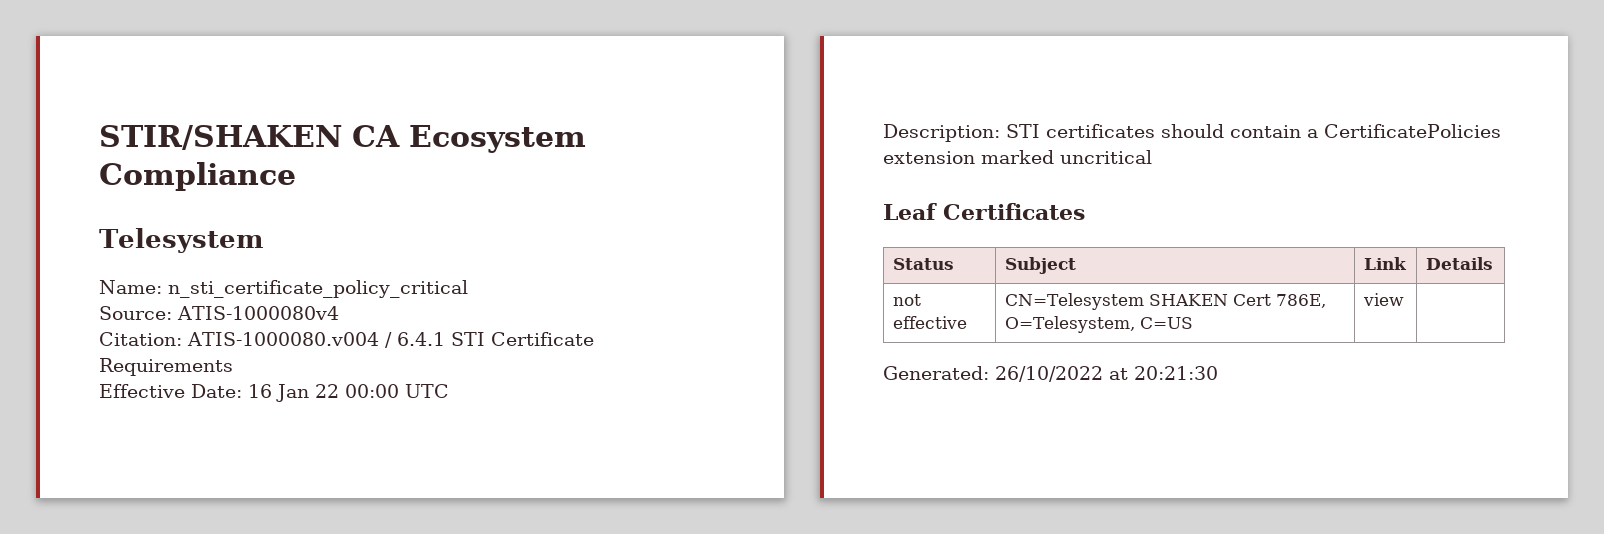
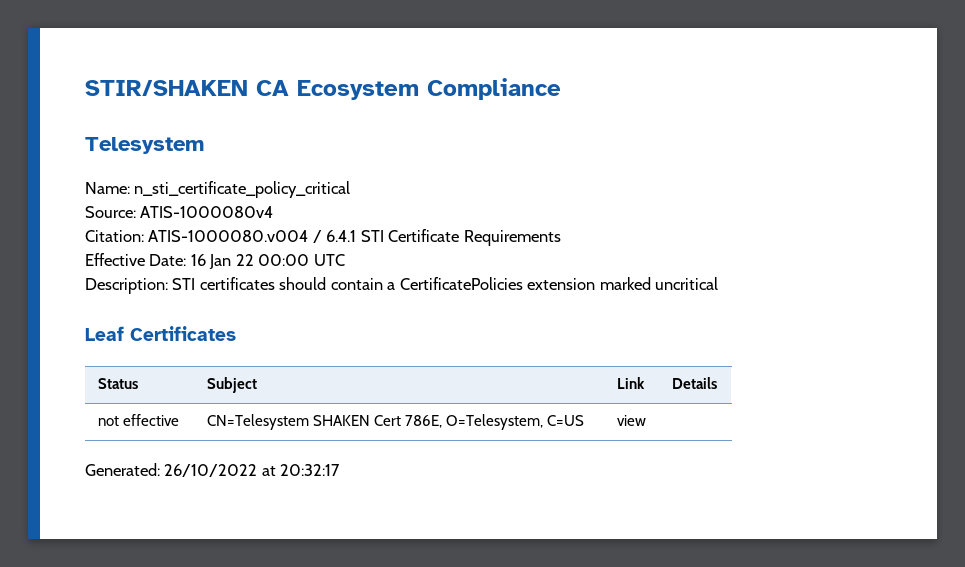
[1134,366,1218,380] 20:21:30 -> [280,464,341,476] 20:32:17

